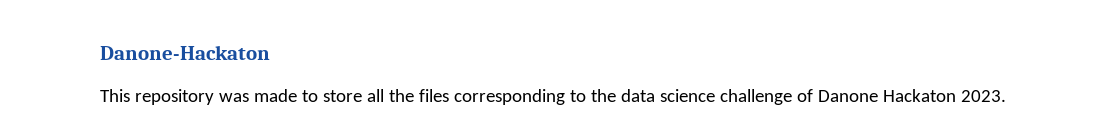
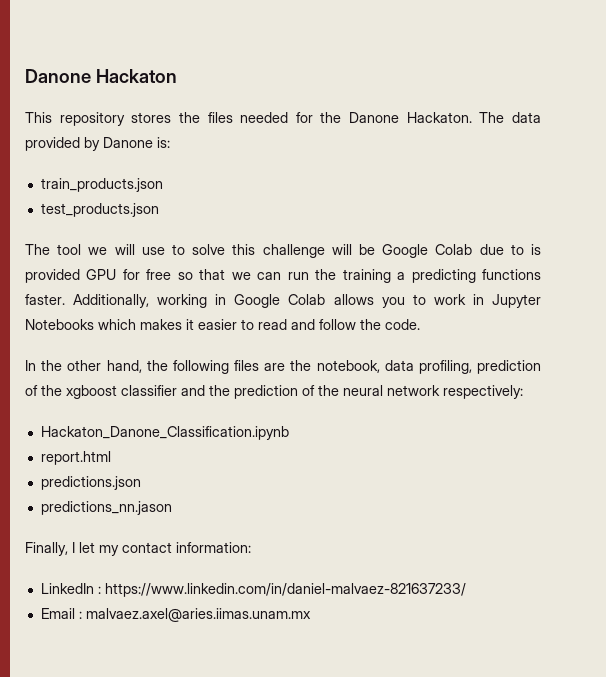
[100,45,270,60] Danone-Hackaton -> [25,69,177,83] Danone Hackaton
[218,89,1006,105] was made to store all the files corresponding to the data science challenge of Danone Hackaton 2023. -> [131,112,541,123] [25,137,170,151] [40,178,163,192] [40,203,159,217] [25,244,541,258] [25,269,541,283] [25,294,541,308] [25,319,420,330] [25,360,541,374] [25,385,523,399] [40,426,289,440] [40,451,111,465] [40,476,141,490] [40,501,172,515] [25,542,251,556] [40,583,466,597] [40,608,311,622] stores the files needed for the Danone Hackaton. The data provided by Danone is: // train_products.json // test_products.json // The tool we will use to solve this challenge will be Google Colab due to is provided GPU for free so that we can run the training a predicting functions faster. Additionally, working in Google Colab allows you to work in Jupyter Notebooks which makes it easier to read and follow the code. // In the other hand, the following files are the notebook, data profiling, prediction of the xgboost classifier and the prediction of the neural network respectively: // Hackaton_Danone_Classification.ipynb // report.html // predictions.json // predictions_nn.jason // Finally, I let my contact information: // LinkedIn : https://www.linkedin.com/in/daniel-malvaez-821637233/ // Email : malvaez.axel@aries.iimas.unam.mx

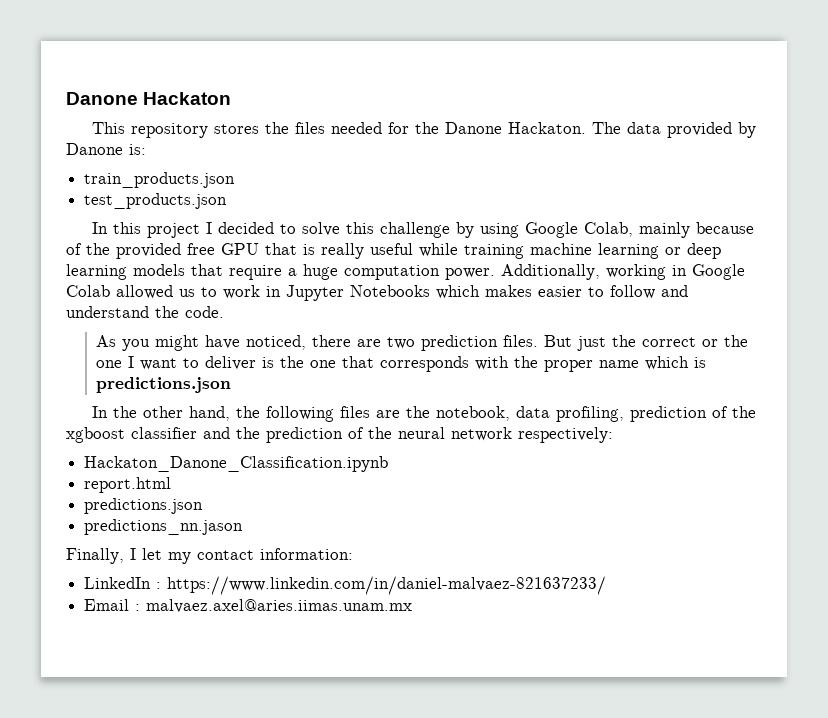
[25,244,541,258] [25,269,541,283] [25,294,65,305] The tool we will use to solve this challenge will be Google Colab due to is provided GPU for free so that we can run the training a predicting functions faster. -> [91,222,754,238] [66,243,721,259] [66,264,495,280] In this project I decided to solve this challenge by using Google Colab, mainly because of the provided free GPU that is really useful while training machine learning or deep learning models that require a huge computation power.
[333,294,405,308] allows you -> [116,285,195,299] allowed us
[186,319,194,330] it -> (532, 291) none
[258,319,356,330] read and follow -> [610,285,688,299] [66,306,149,318] follow and understand
(420, 324) none -> [96,335,749,351] [96,356,707,372] [96,377,232,393] // As you might have noticed, there are two prediction files. But just the correct or the one I want to deliver is the one that corresponds with the proper name which is predictions.json

